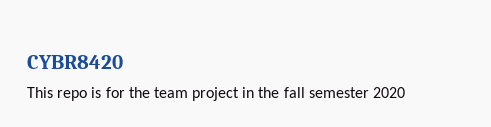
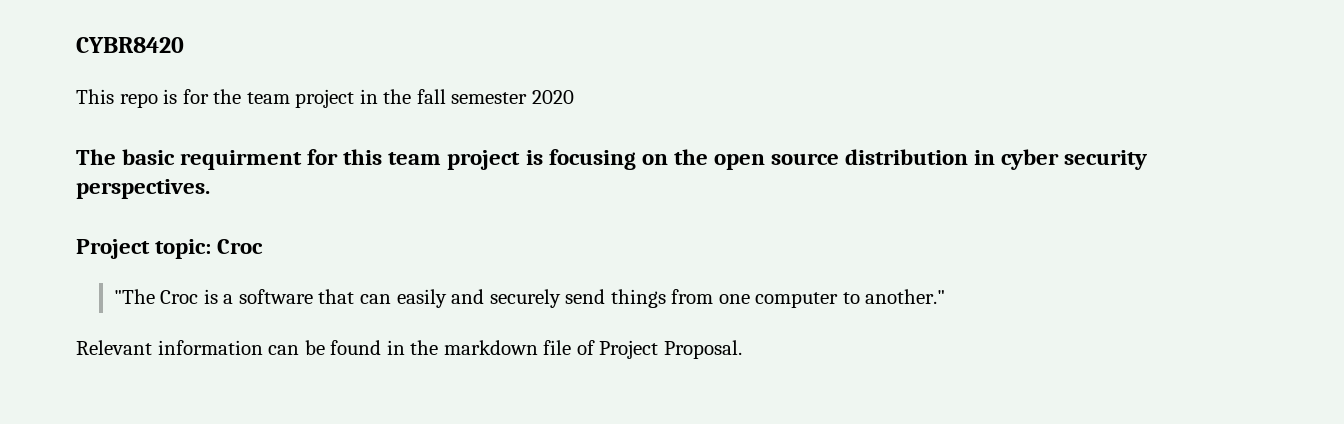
(406, 92) none -> [76,149,1148,170] [76,179,210,199] [76,239,264,259] [113,289,946,308] [76,340,742,359] // The basic requirment for this team project is focusing on the open source distribution in cyber security perspectives. // Project topic: Croc // "The Croc is a software that can easily and securely send things from one computer to another." // Relevant information can be found in the markdown file of Project Proposal.

